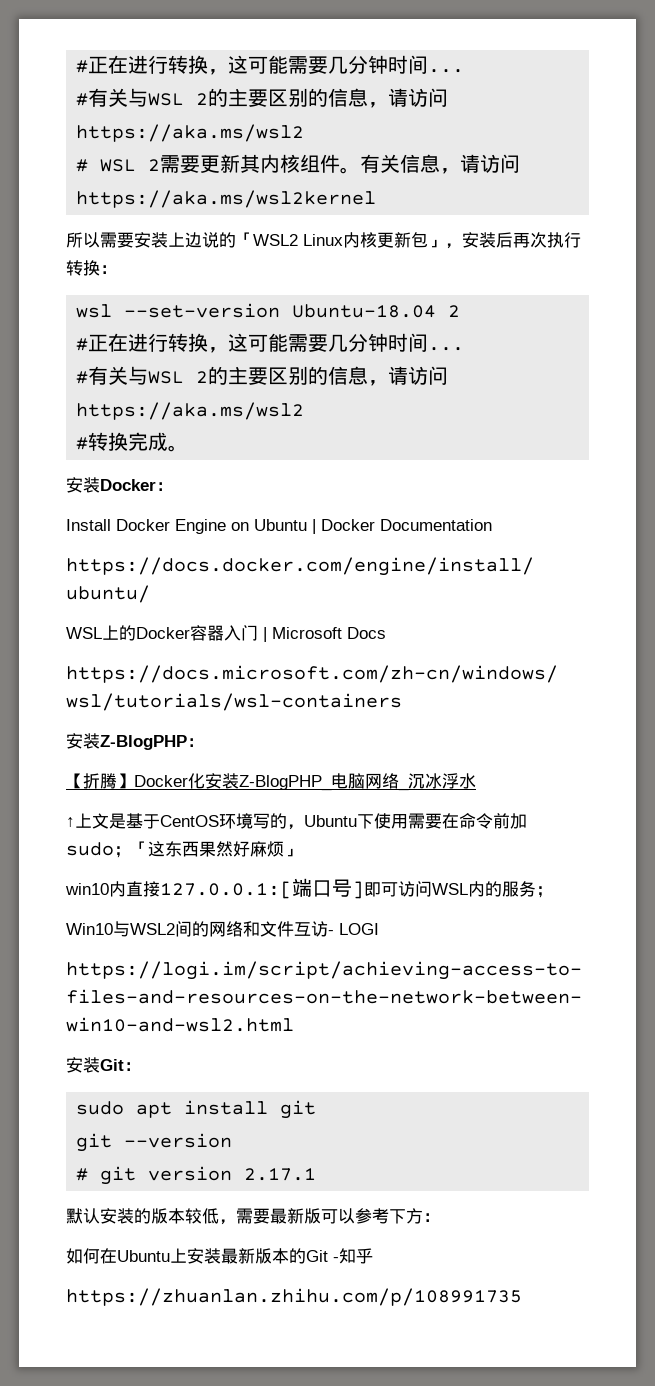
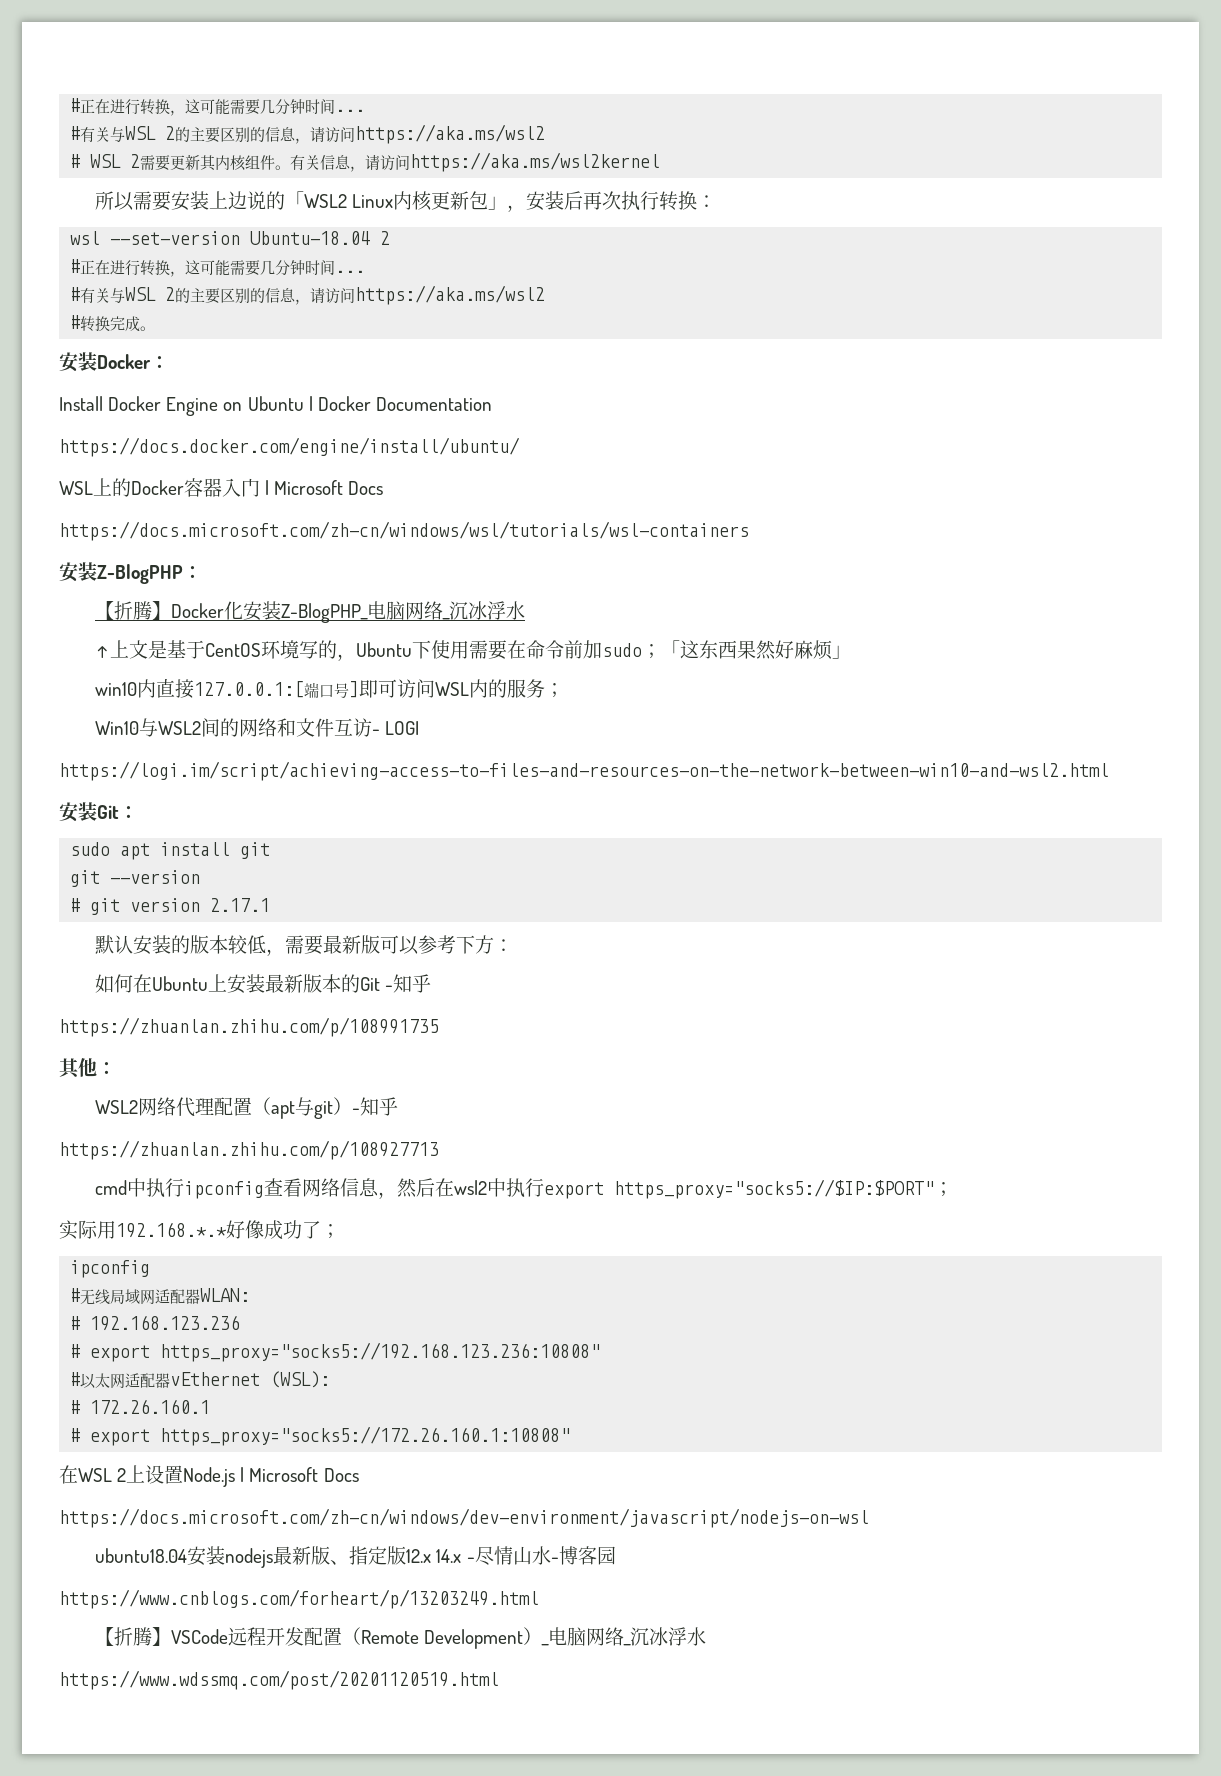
(522, 1297) none -> [59,1058,116,1079] [95,1097,399,1119] [59,1140,439,1160] [95,1178,954,1199] [59,1220,340,1240] [70,1260,151,1278] [70,1288,251,1305] [70,1315,241,1331] [70,1342,601,1362] [70,1371,331,1389] [70,1399,211,1414] [70,1426,571,1446] [59,1465,359,1487] [59,1508,869,1528] [95,1546,616,1568] [59,1589,539,1609] [95,1627,707,1649] [59,1670,499,1690] // 其他： // WSL2网络代理配置（apt与git）-知乎 // https://zhuanlan.zhihu.com/p/108927713 // cmd中执行ipconfig查看网络信息，然后在wsl2中执行export https_proxy="socks5://$IP:$PORT"； // 实际用192.168.*.*好像成功了； // ipconfig // #无线局域网适配器WLAN: // # 192.168.123.236 // # export https_proxy="socks5://192.168.123.236:10808" // #以太网适配器vEthernet (WSL): // # 172.26.160.1 // # export https_proxy="socks5://172.26.160.1:10808" // 在WSL 2上设置Node.js | Microsoft Docs // https://docs.microsoft.com/zh-cn/windows/dev-environment/javascript/nodejs-on-wsl // ubuntu18.04安装nodejs最新版、指定版12.x 14.x -尽情山水-博客园 // https://www.cnblogs.com/forheart/p/13203249.html // 【折腾】VSCode远程开发配置（Remote Development）_电脑网络_沉冰浮水 // https://www.wdssmq.com/post/20201120519.html

